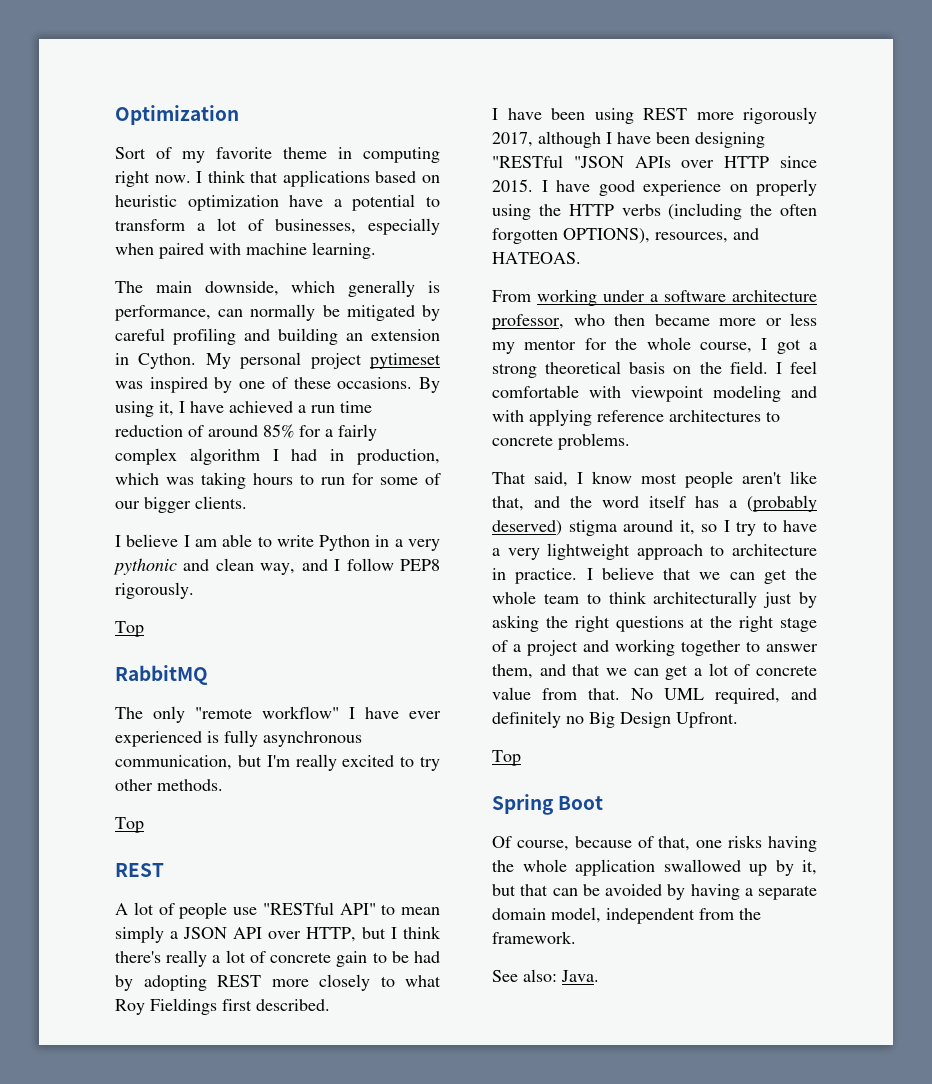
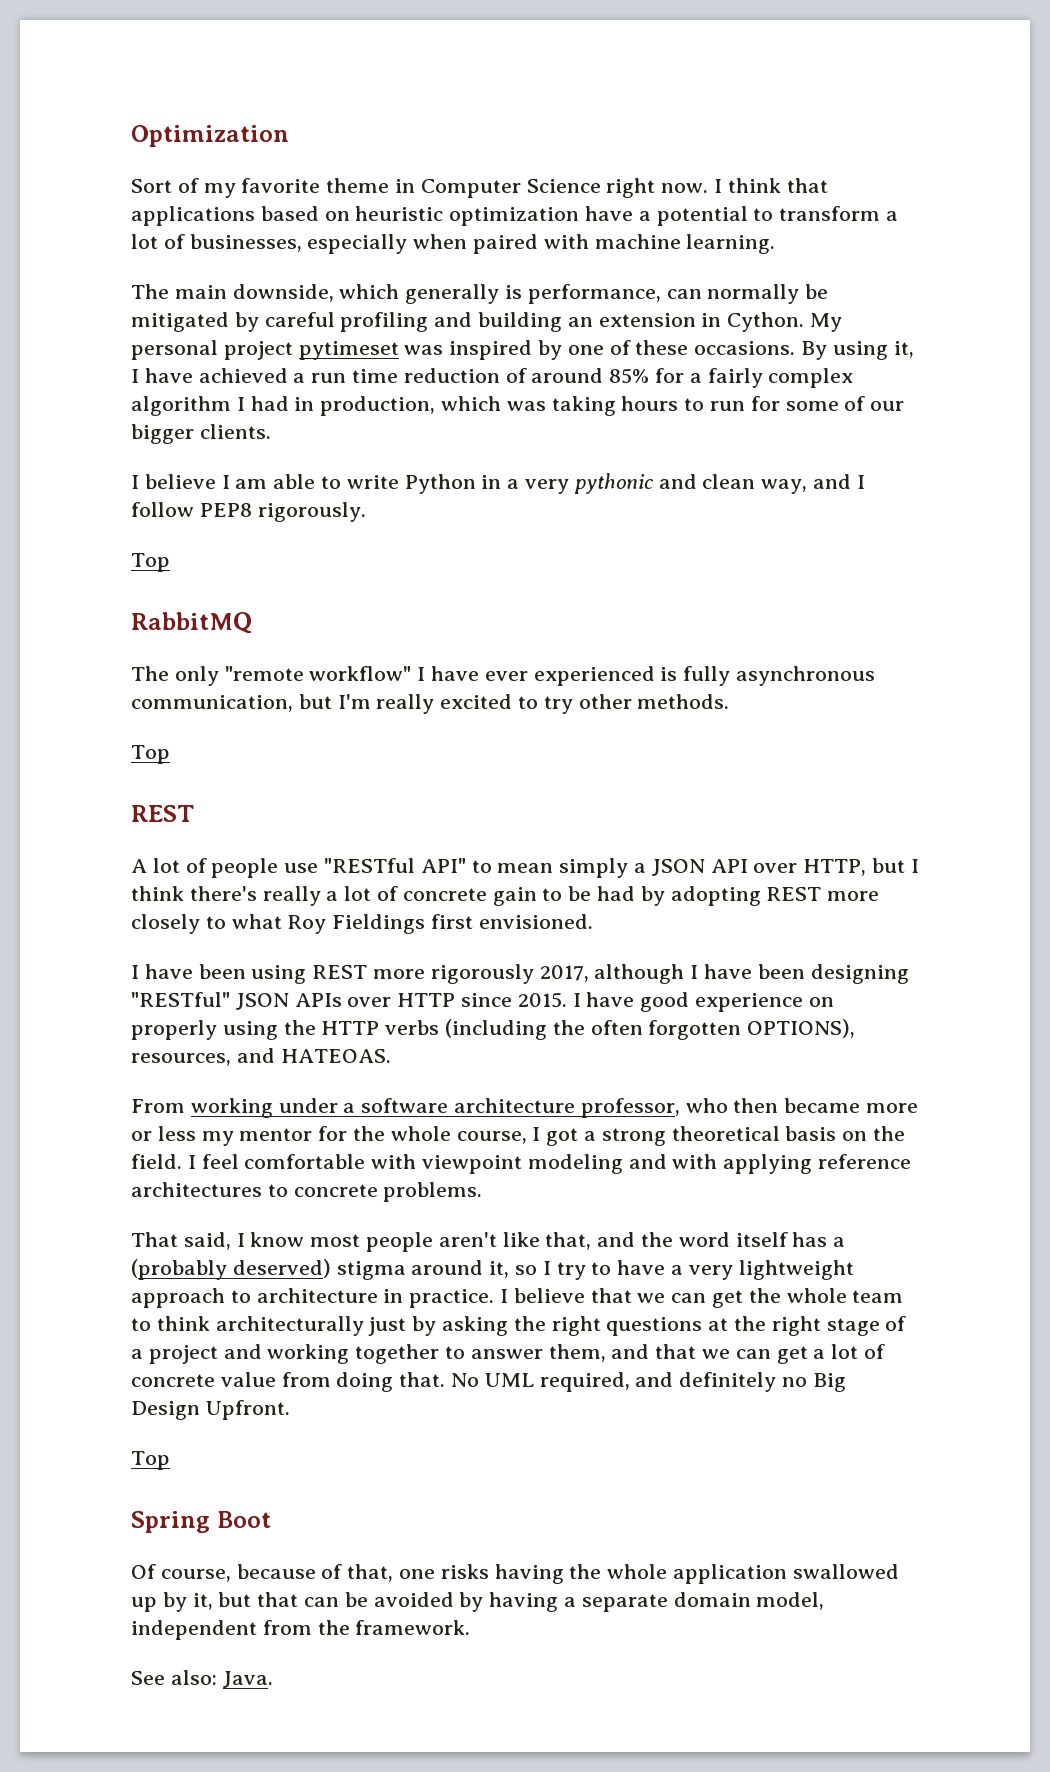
[363,147,440,163] computing -> [420,179,601,198] Computer Science
[256,999,330,1011] described. -> [478,914,593,929] envisioned.
[492,155,624,168] "RESTful "JSON -> [131,992,289,1010] "RESTful" JSON
(577, 694) none -> [336,1372,394,1392] doing

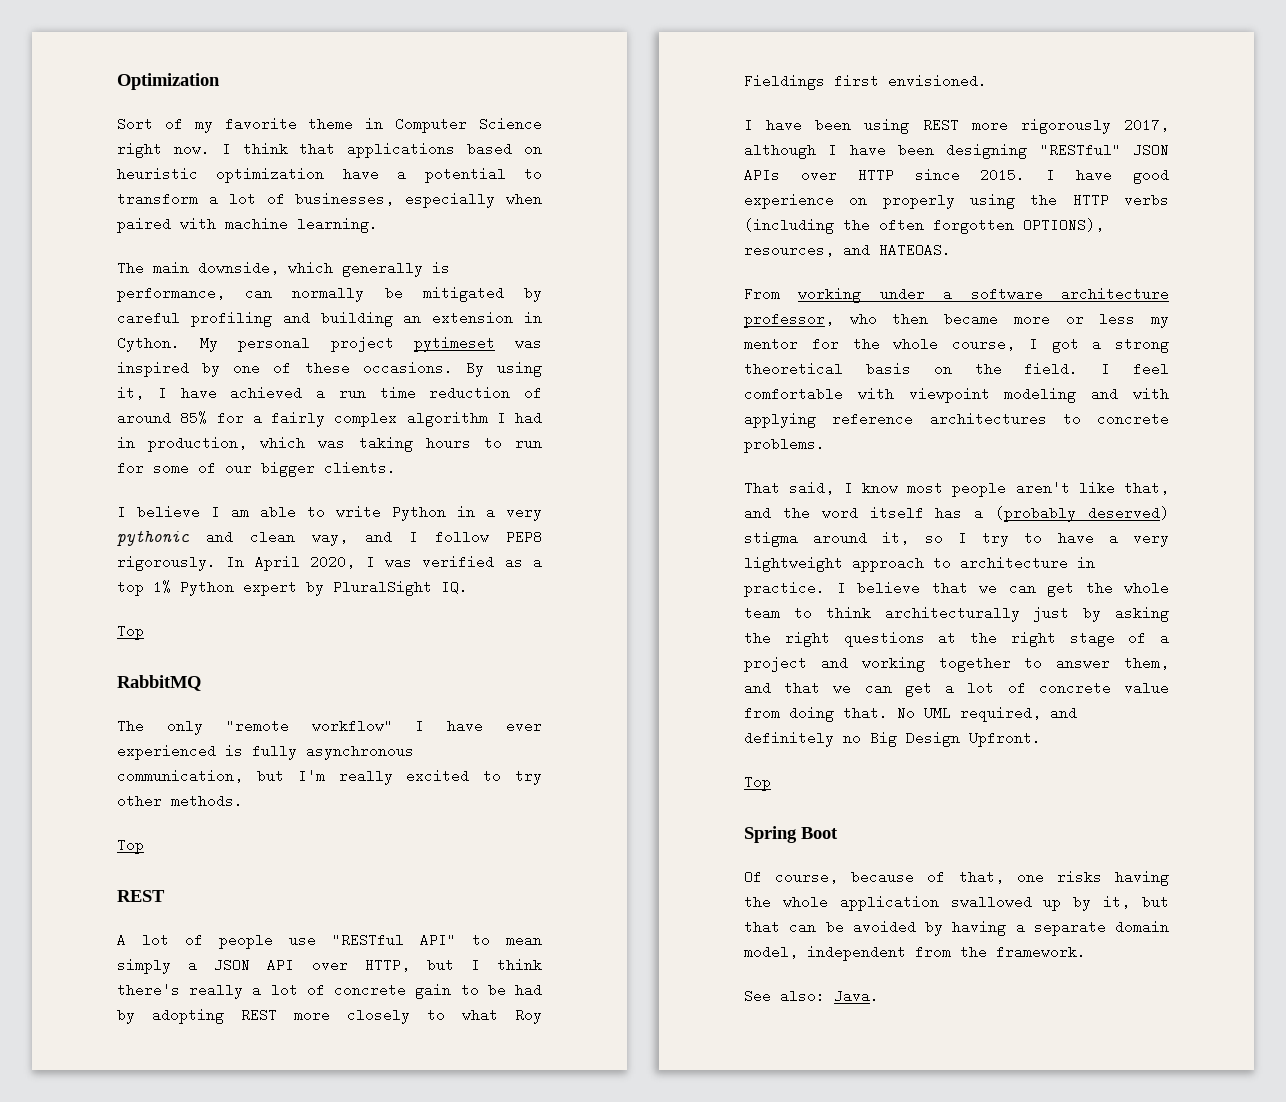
(366, 512) none -> [226,555,542,571] [117,580,468,596] In April 2020, I was verified as a top 1% Python expert by PluralSight IQ.

